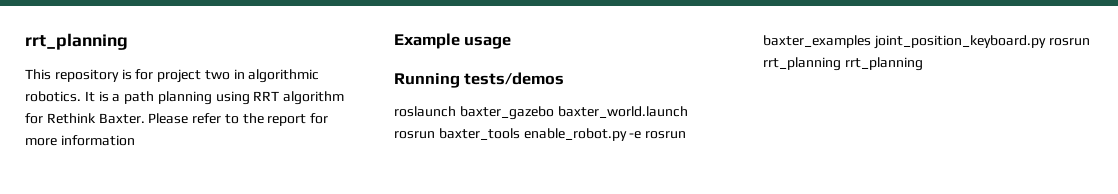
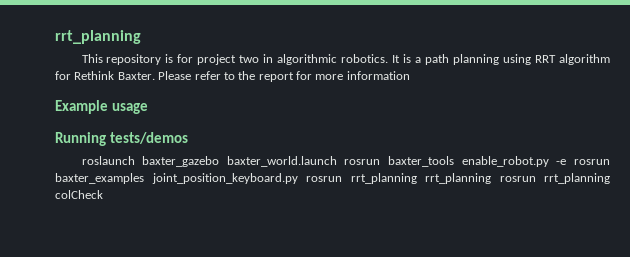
(923, 64) none -> [499,173,610,184] [55,190,103,199] rosrun rrt_planning colCheck

